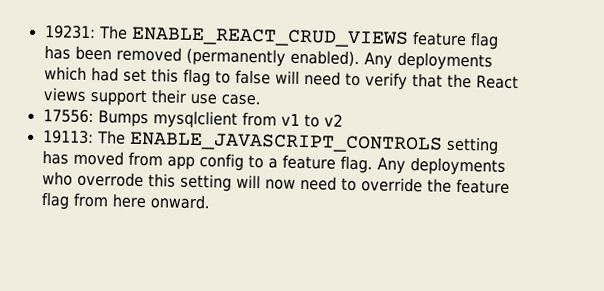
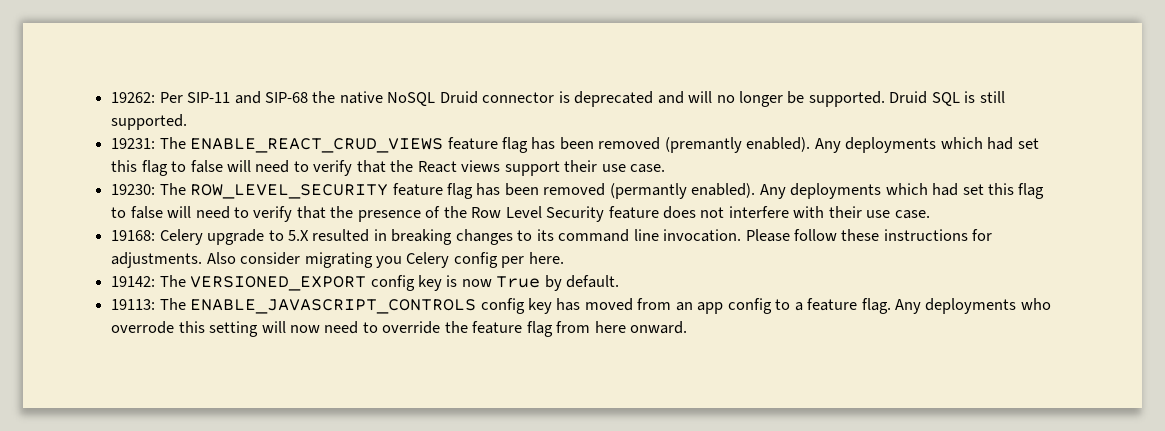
(43, 32) none -> [111,91,1005,107] [111,114,188,130] 19262: Per SIP-11 and SIP-68 the native NoSQL Druid connector is deprecated and will no longer be supported. Druid SQL is still supported. //
[185,47,286,67] (permanently -> [664,137,742,153] (premantly
[42,109,343,129] 17556: Bumps mysqlclient from v1 to v2 -> [111,183,1045,199] [111,206,930,222] [111,229,993,245] [111,252,564,268] [111,275,620,291] 19230: The ROW_LEVEL_SECURITY feature flag has been removed (permantly enabled). Any deployments which had set this flag to false will need to verify that the presence of the Row Level Security feature does not interfere with their use case. // 19168: Celery upgrade to 5.X resulted in breaking changes to its command line invocation. Please follow these instructions for adjustments. Also consider migrating you Celery config per here. // 19142: The VERSIONED_EXPORT config key is now True by default.
[445,136,499,155] setting -> [480,298,552,314] config key
(163, 159) none -> [675,302,693,311] an

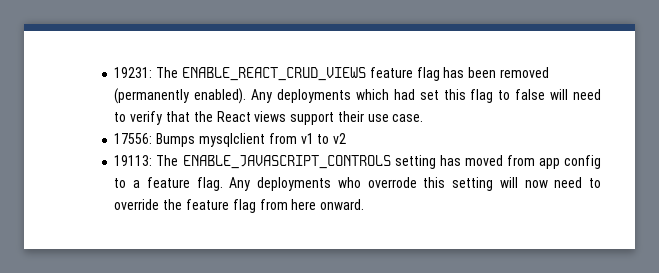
[111,91,1005,107] [111,114,188,130] 19262: Per SIP-11 and SIP-68 the native NoSQL Druid connector is deprecated and will no longer be supported. Druid SQL is still supported. // -> (114, 72) none
[664,137,742,153] (premantly -> [114,88,190,104] (permanently
[111,183,1045,199] [111,206,930,222] [111,229,993,245] [111,252,564,268] [111,275,620,291] 19230: The ROW_LEVEL_SECURITY feature flag has been removed (permantly enabled). Any deployments which had set this flag to false will need to verify that the presence of the Row Level Security feature does not interfere with their use case. // 19168: Celery upgrade to 5.X resulted in breaking changes to its command line invocation. Please follow these instructions for adjustments. Also consider migrating you Celery config per here. // 19142: The VERSIONED_EXPORT config key is now True by default. -> [114,133,347,147] 17556: Bumps mysqlclient from v1 to v2
[480,298,552,314] config key -> [394,155,436,169] setting
[675,302,693,311] an -> (535, 160) none

